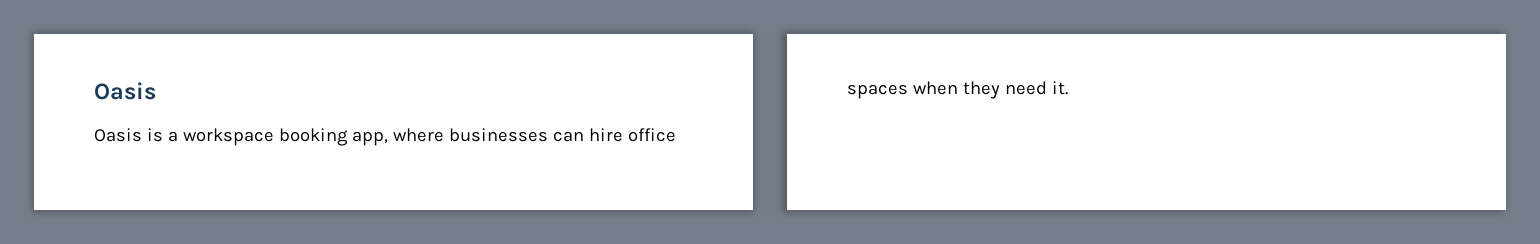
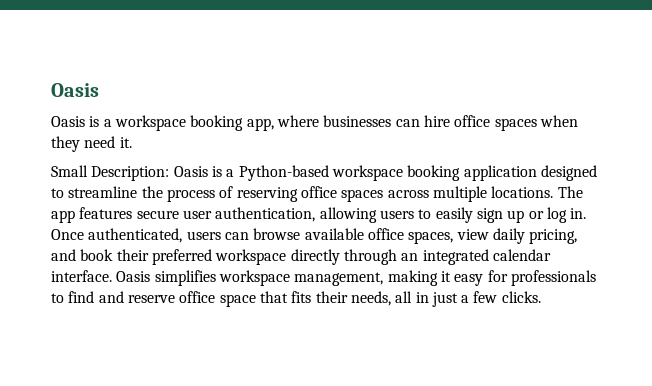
(1068, 88) none -> [51,165,597,181] [51,186,583,202] [51,207,587,223] [51,228,578,244] [51,249,551,265] [51,270,596,286] [51,291,541,307] // Small Description: Oasis is a Python-based workspace booking application designed to streamline the process of reserving office spaces across multiple locations. The app features secure user authentication, allowing users to easily sign up or log in. Once authenticated, users can browse available office spaces, view daily pricing, and book their preferred workspace directly through an integrated calendar interface. Oasis simplifies workspace management, making it easy for professionals to find and reserve office space that fits their needs, all in just a few clicks.

